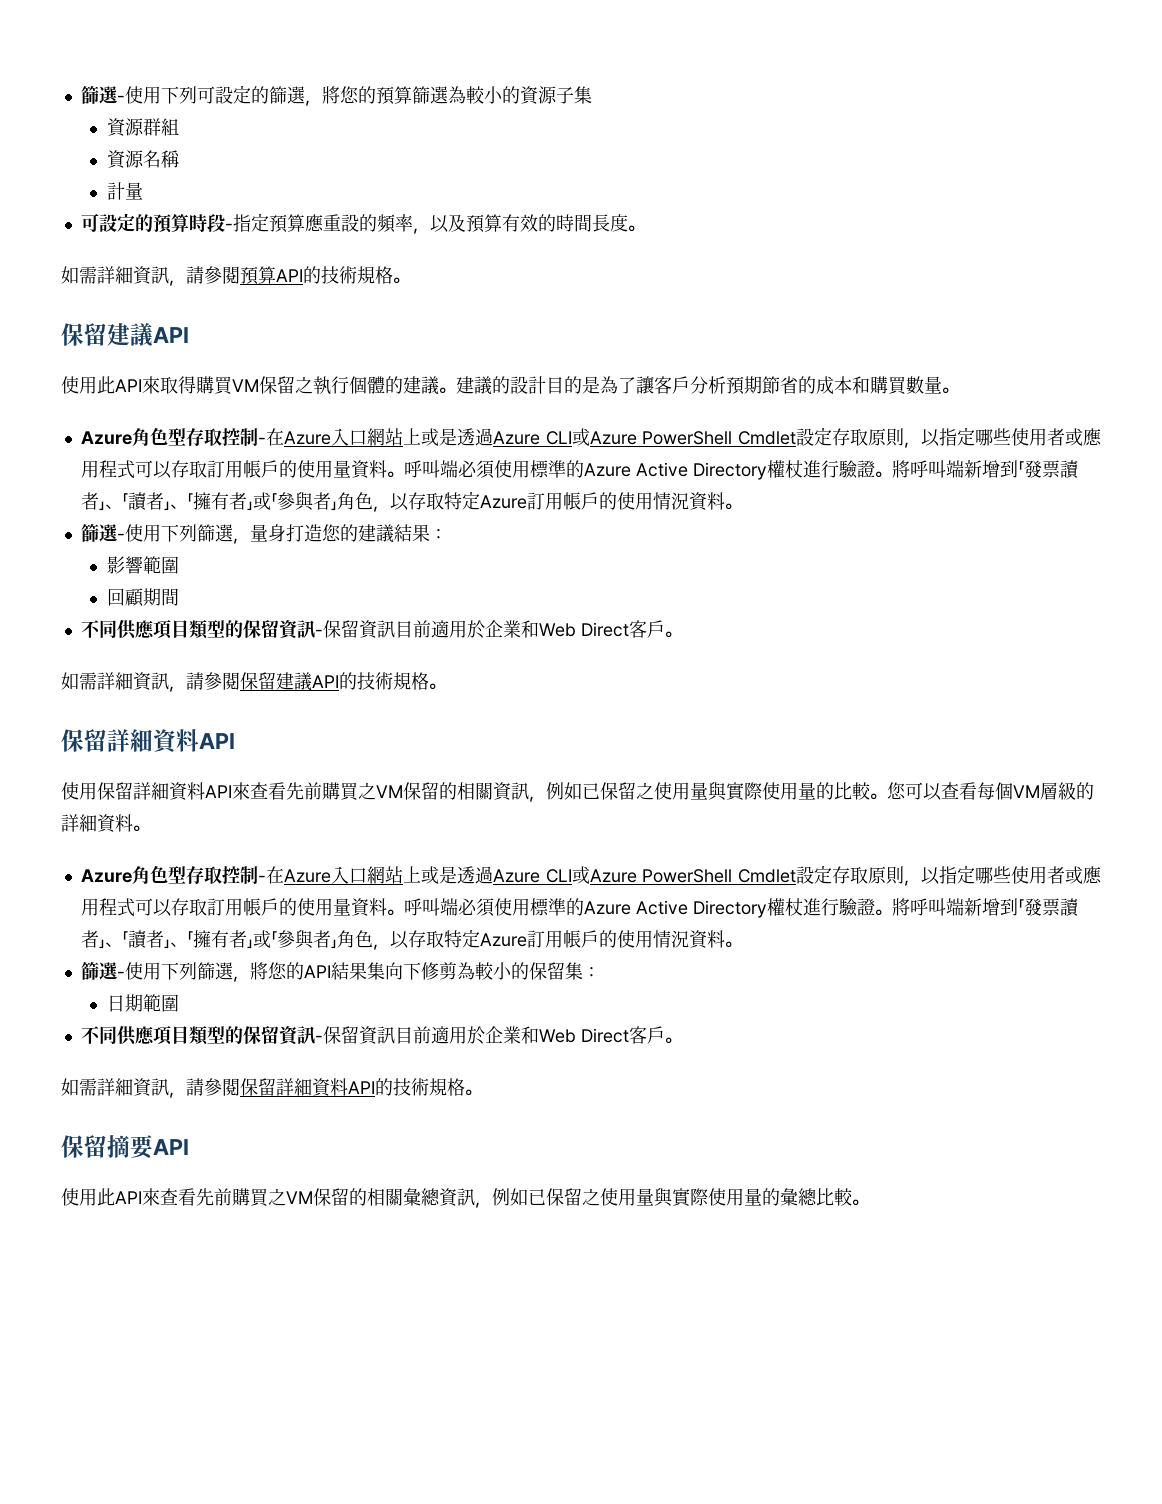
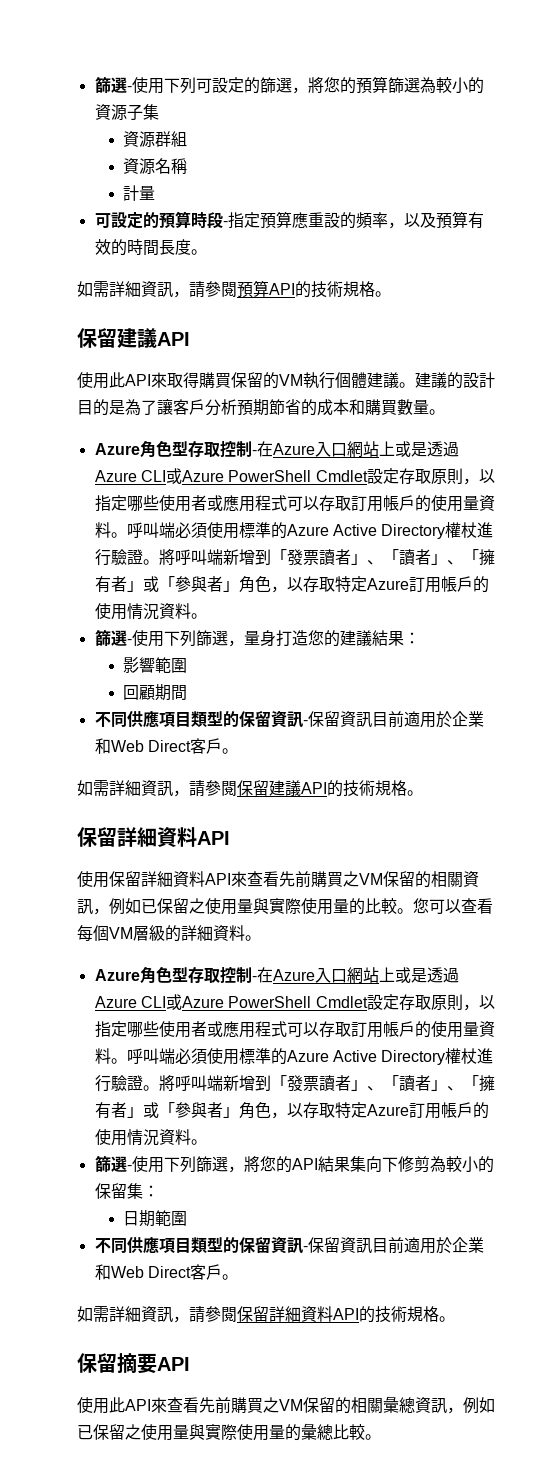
[232,376,313,394] VM保留之 -> [231,372,303,389] 保留的VM
[385,376,403,394] 的 -> (367, 380) none

